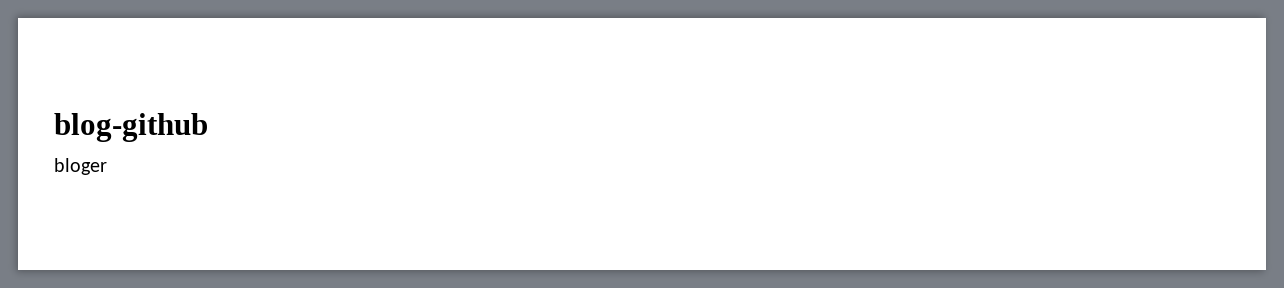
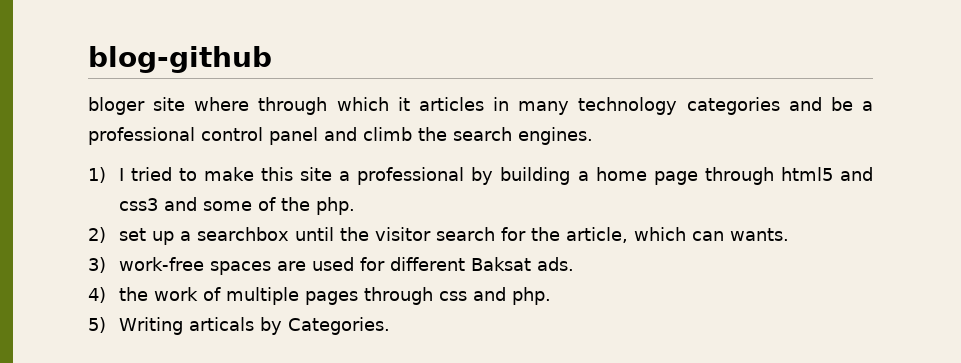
(107, 166) none -> [153,97,873,115] [88,127,593,145] [88,167,873,185] [118,197,355,215] [88,227,789,245] [88,257,574,275] [88,287,551,305] [88,317,390,335] site where through which it articles in many technology categories and be a professional control panel and climb the search engines. // 1) I tried to make this site a professional by building a home page through html5 and css3 and some of the php. // 2) set up a searchbox until the visitor search for the article, which can wants. // 3) work-free spaces are used for different Baksat ads. // 4) the work of multiple pages through css and php. // 5) Writing articals by Categories.

